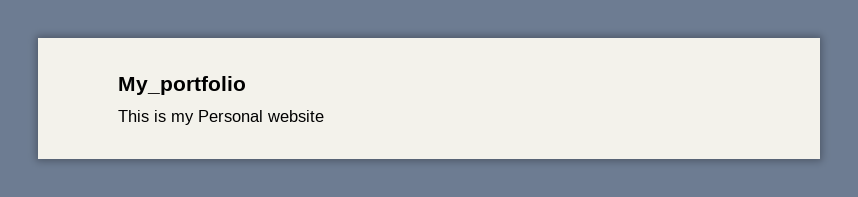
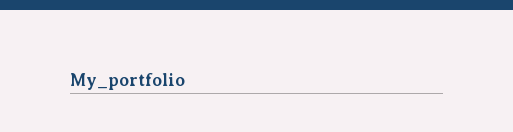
[118,110,324,125] // This is my Personal website -> (185, 81) none

